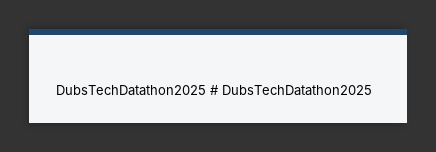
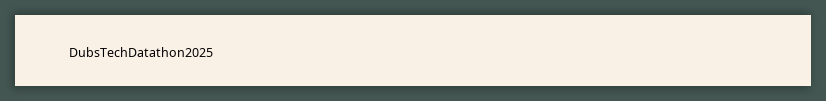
[56,85,372,96] DubsTechDatathon2025 # DubsTechDatathon2025 -> [69,47,213,57] DubsTechDatathon2025

